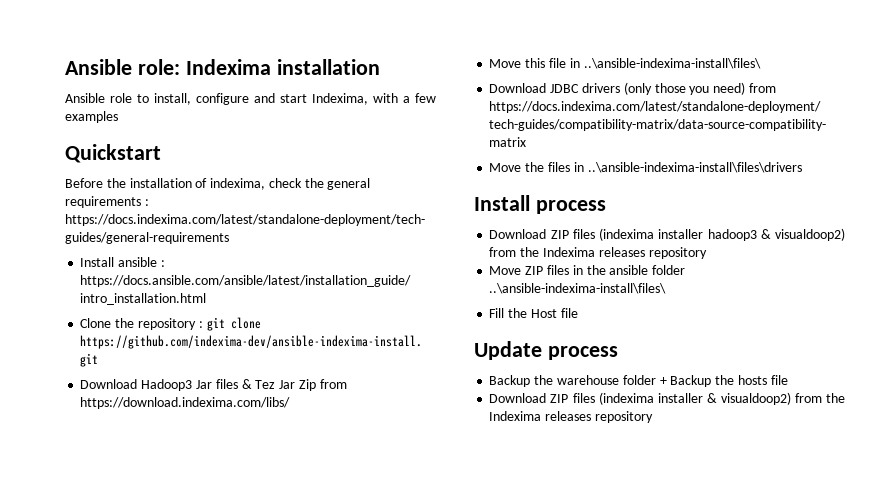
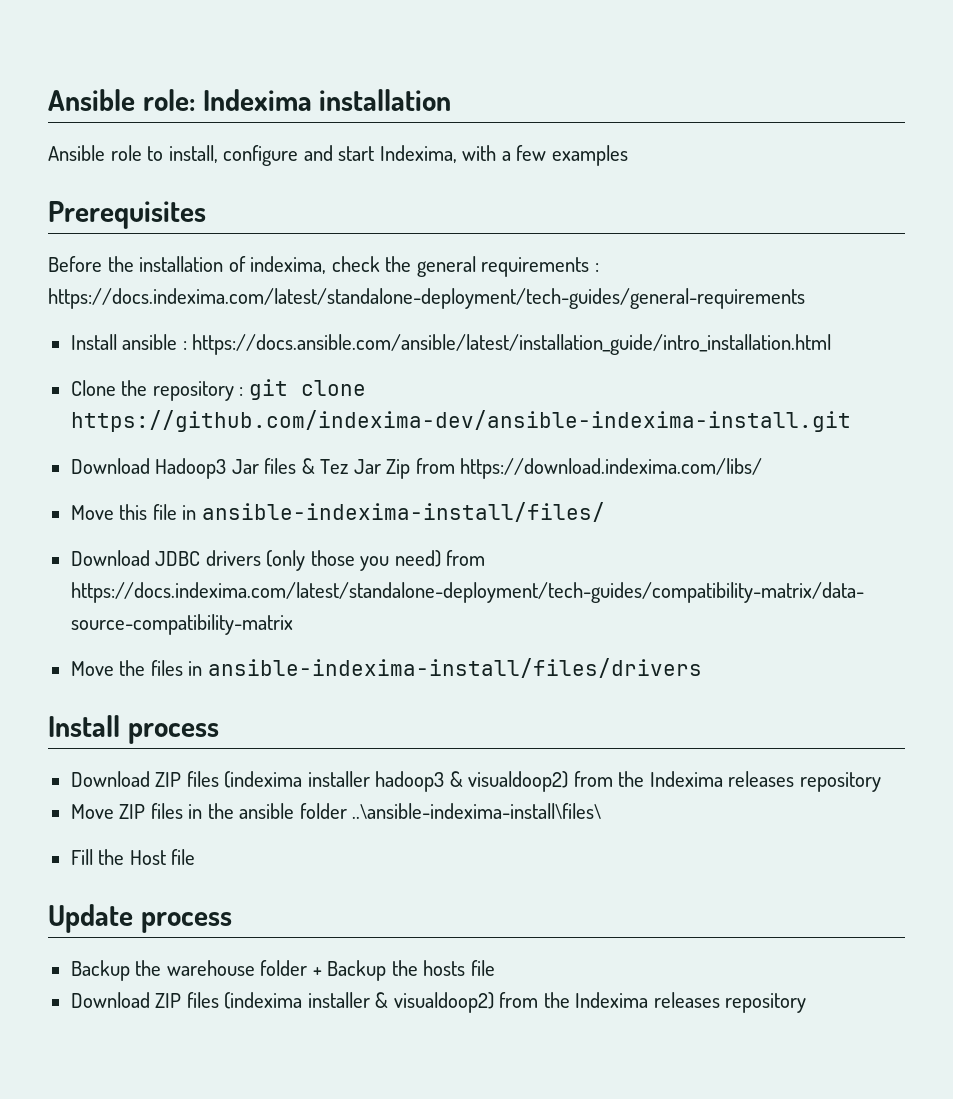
[65,144,161,163] Quickstart -> [48,201,206,229] Prerequisites
[583,58,761,69] ..\ansible-indexima-install\files\ -> [201,502,605,522] ansible-indexima-install/files/
[587,162,802,173] ..\ansible-indexima-install\files\drivers -> [207,658,702,678] ansible-indexima-install/files/drivers

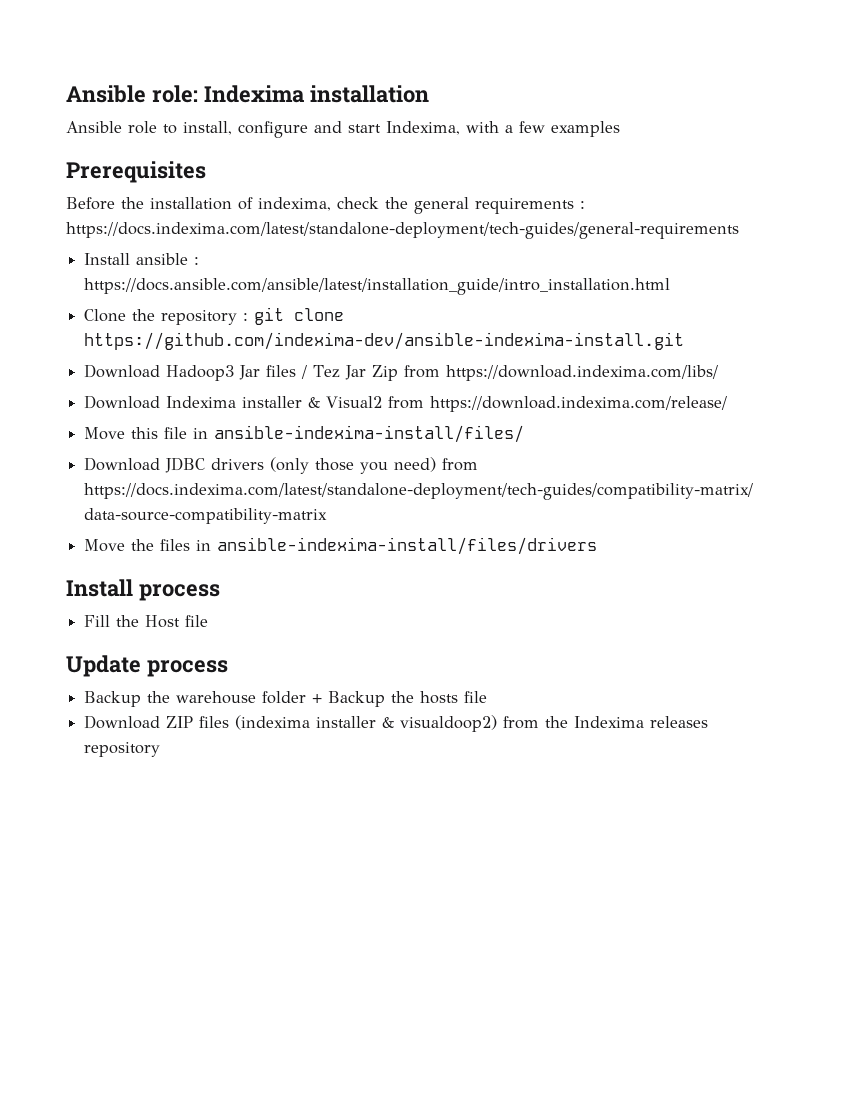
[301,458,315,474] & -> [301,365,308,379] /
(763, 468) none -> [84,395,728,412] // Download Indexima installer & Visual2 from https://download.indexima.com/release/
[70,771,881,792] [70,803,602,819] // Download ZIP files (indexima installer hadoop3 & visualdoop2) from the Indexima releases repository // Move ZIP files in the ansible folder ..\ansible-indexima-install\files\ -> (220, 592) none

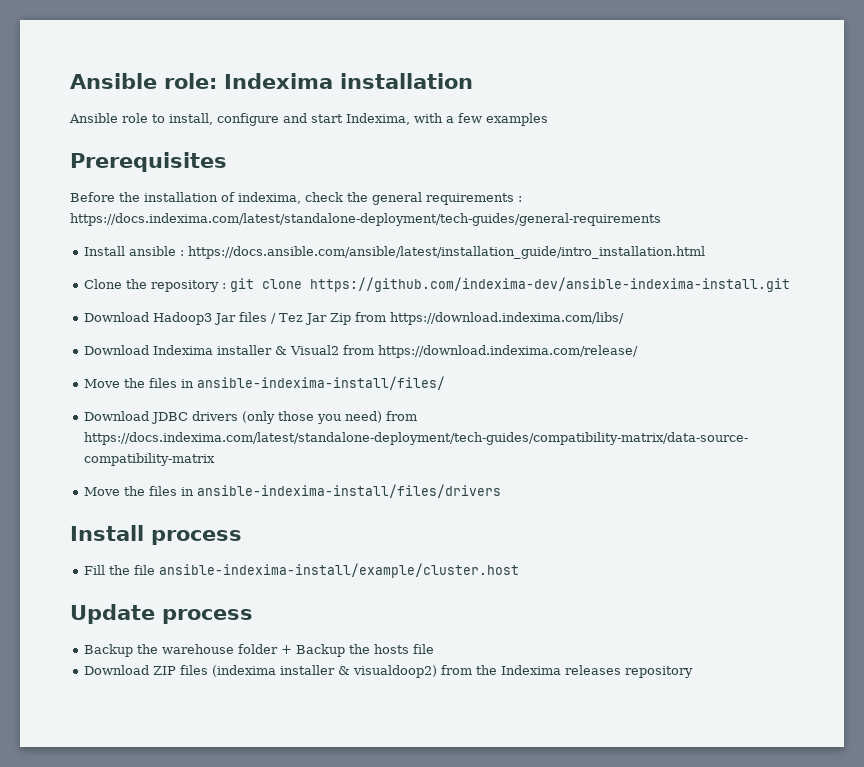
[131,427,188,439] this file -> [124,378,178,388] the files
[145,615,209,628] Host file -> [134,563,520,578] file ansible-indexima-install/example/cluster.host

